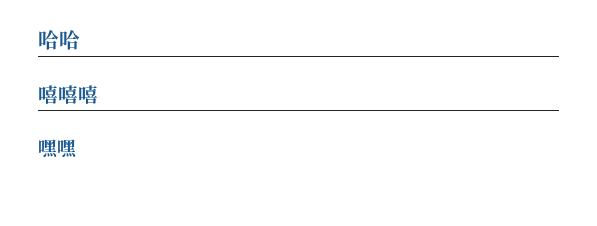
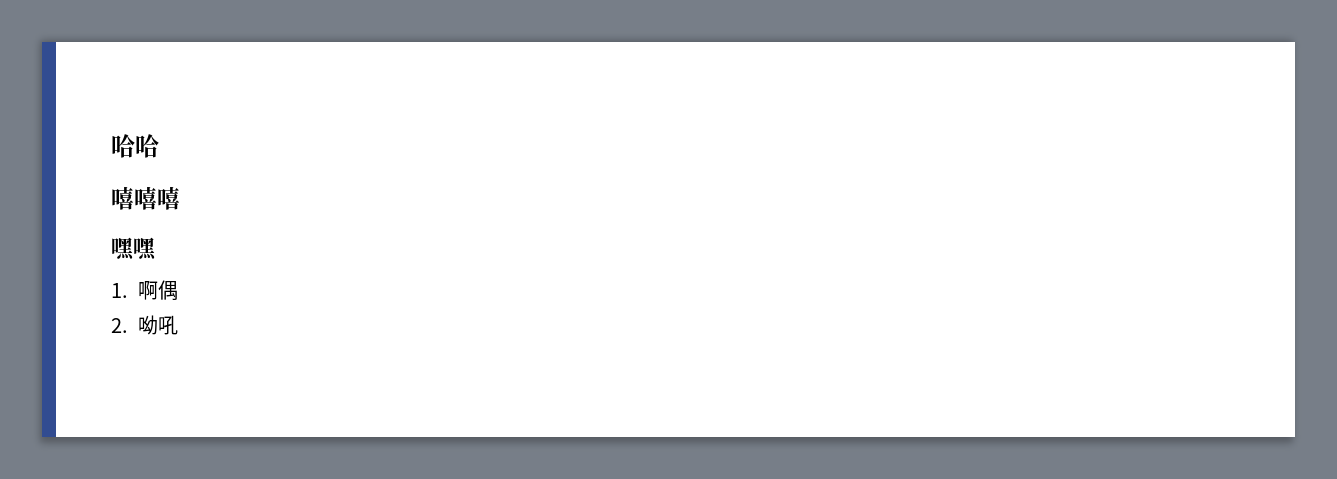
(77, 148) none -> [111,280,178,301] [111,315,178,335] // 1.啊偶 // 2.呦吼

